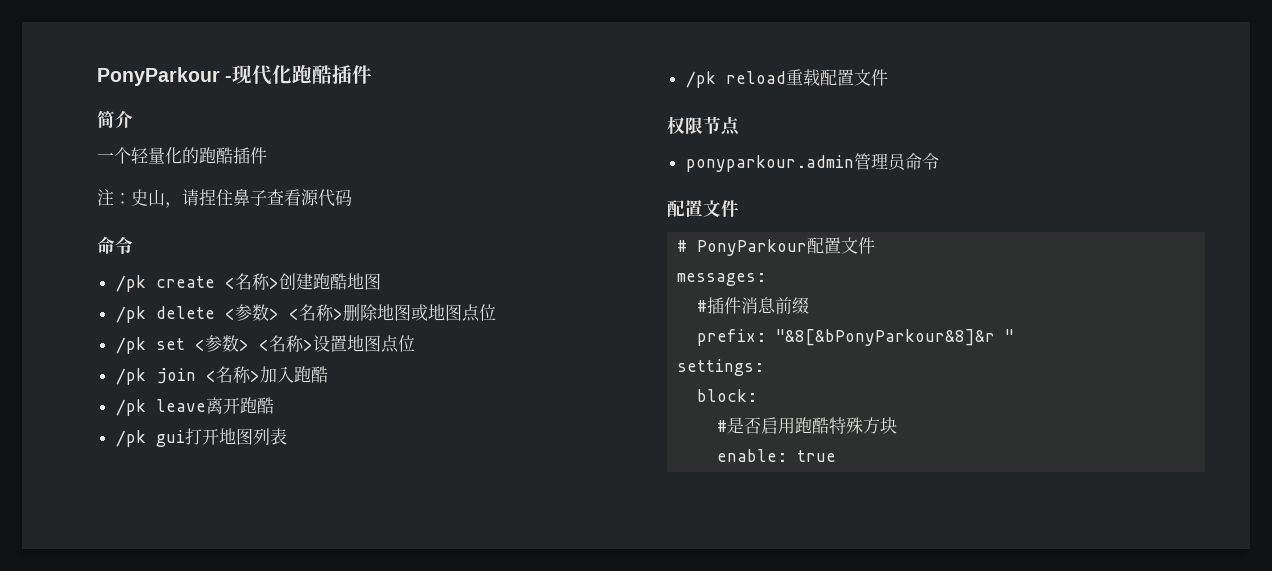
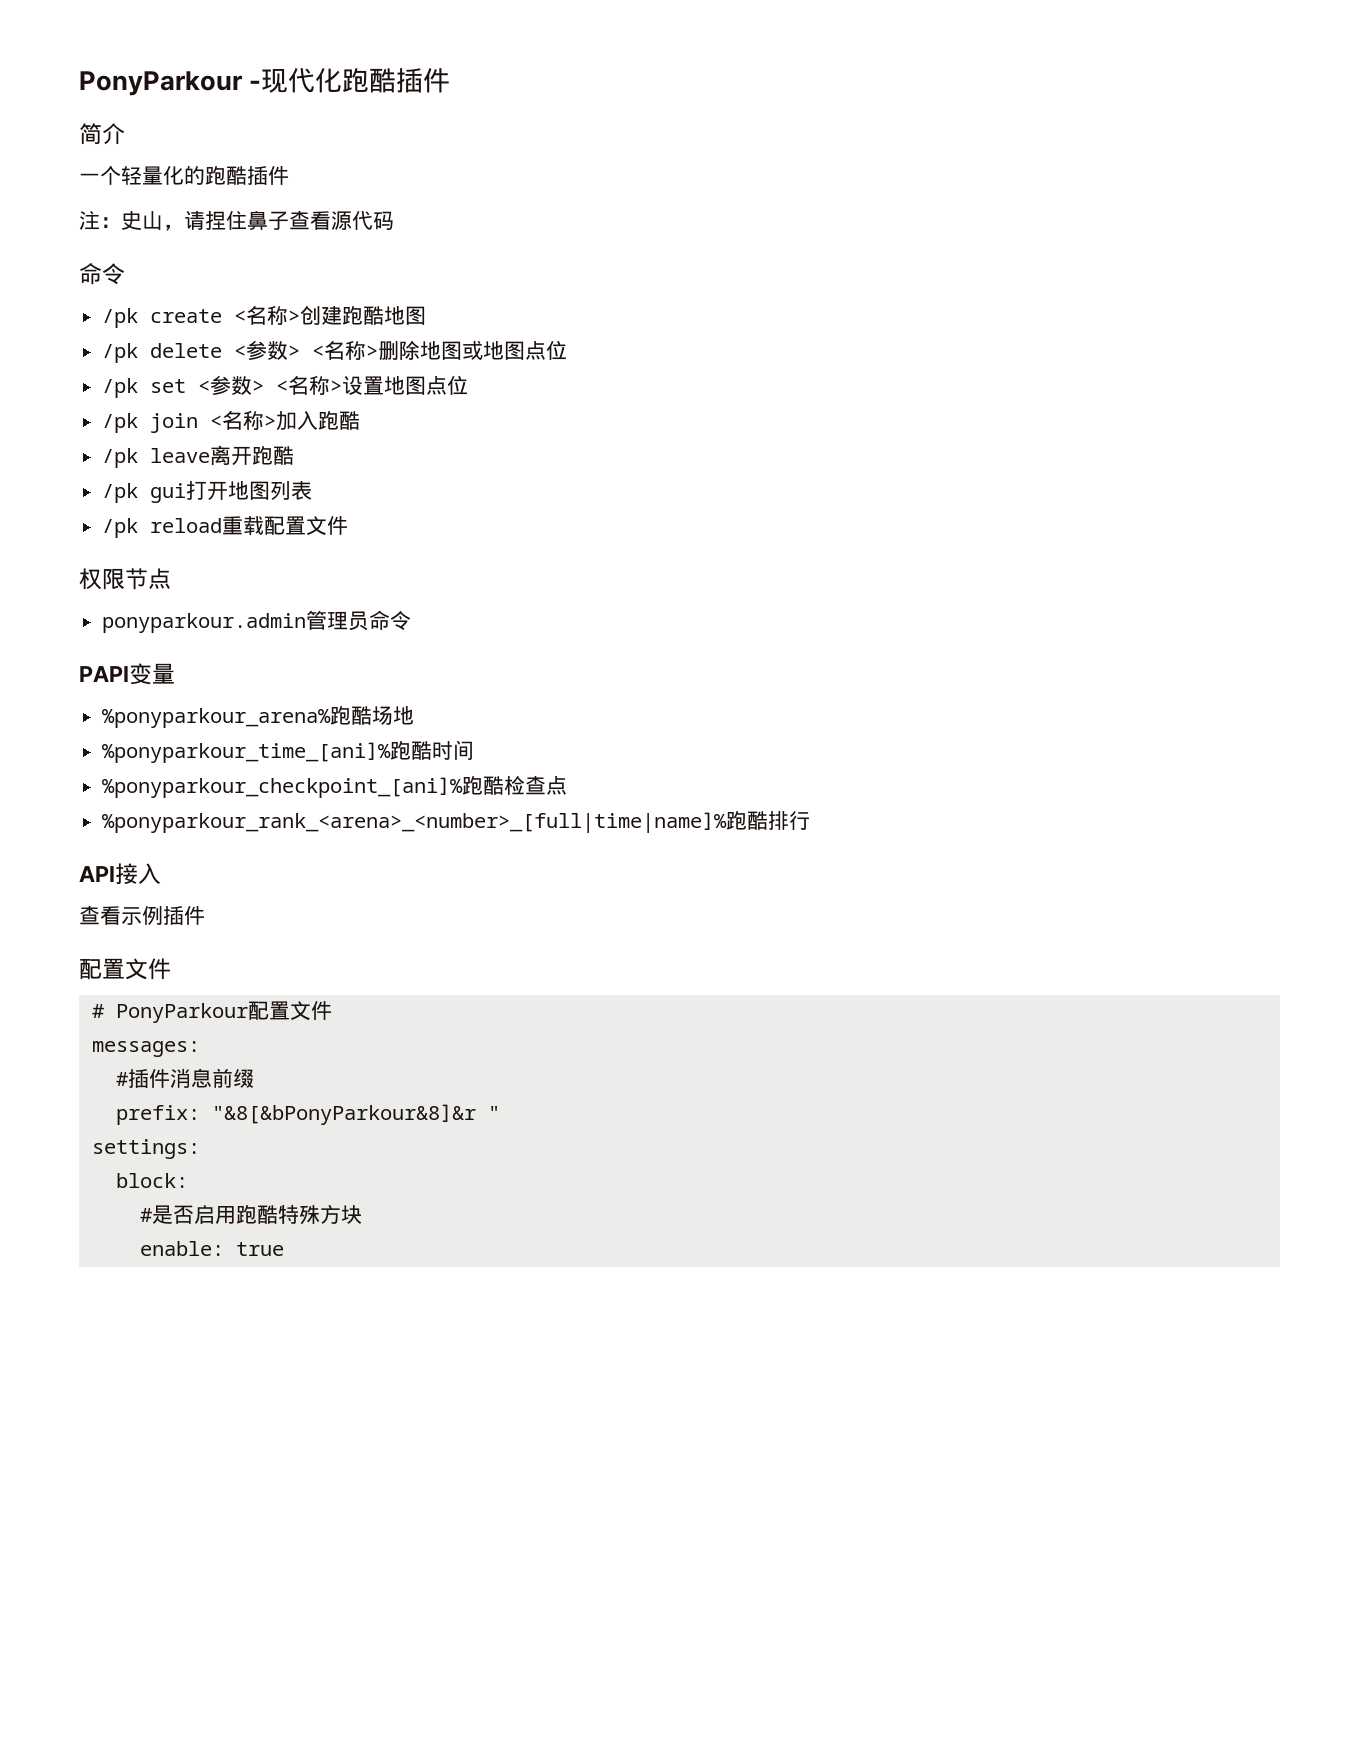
(939, 161) none -> [79,663,175,685] [102,705,415,728] [102,740,475,763] [102,775,568,798] [102,810,811,833] [79,863,161,885] [79,905,205,926] // PAPI变量 // %ponyparkour_arena%跑酷场地 // %ponyparkour_time_[ani]%跑酷时间 // %ponyparkour_checkpoint_[ani]%跑酷检查点 // %ponyparkour_rank_<arena>_<number>_[full|time|name]%跑酷排行 // API接入 // 查看示例插件

